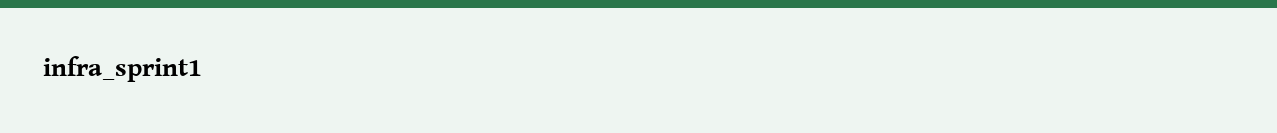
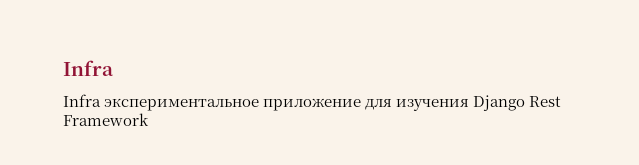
[43,56,202,82] infra_sprint1 -> [63,60,114,76] [63,94,562,111] [63,113,149,126] Infra // Infra экспериментальное приложение для изучения Django Rest Framework

